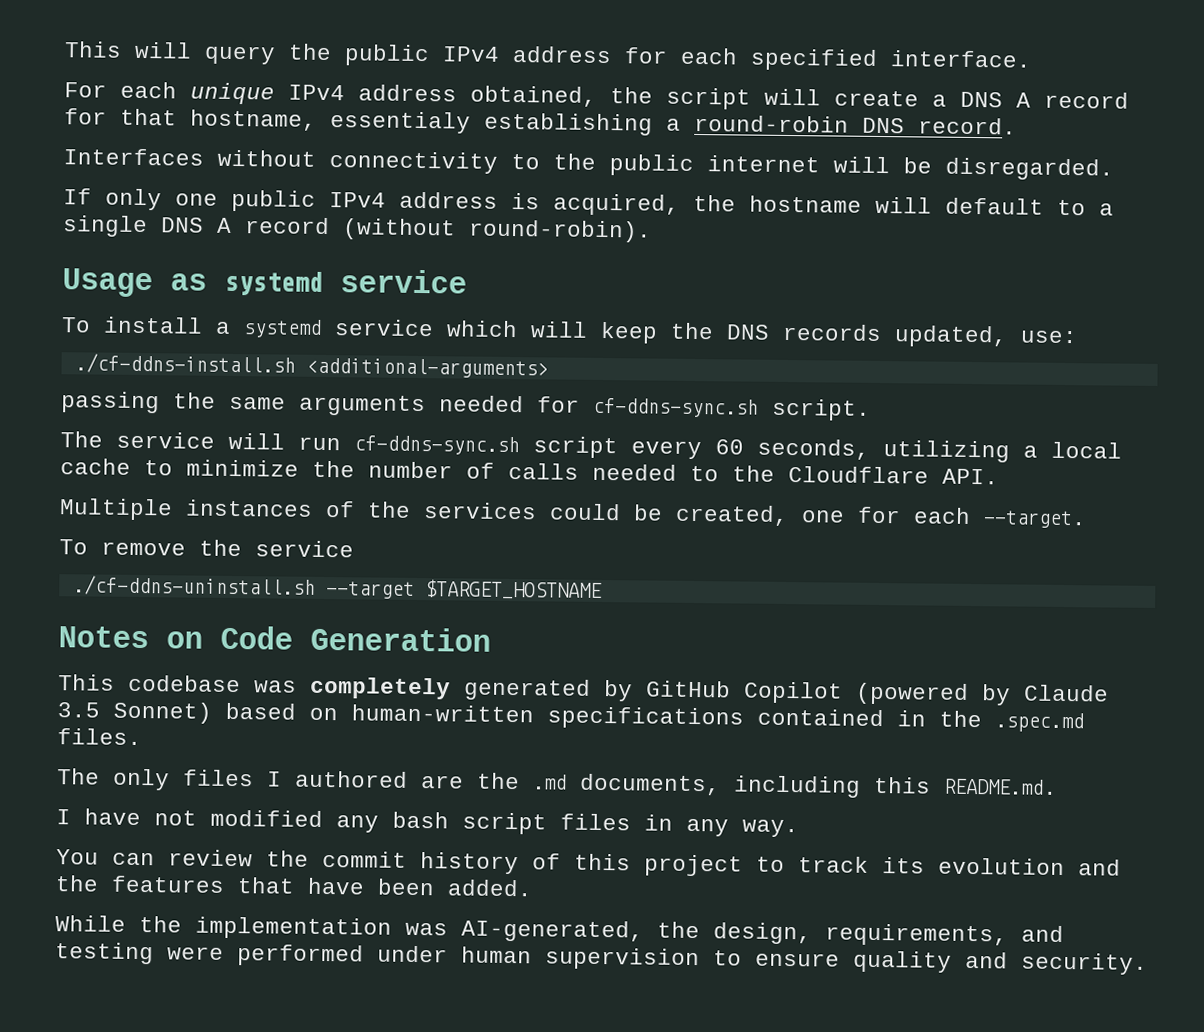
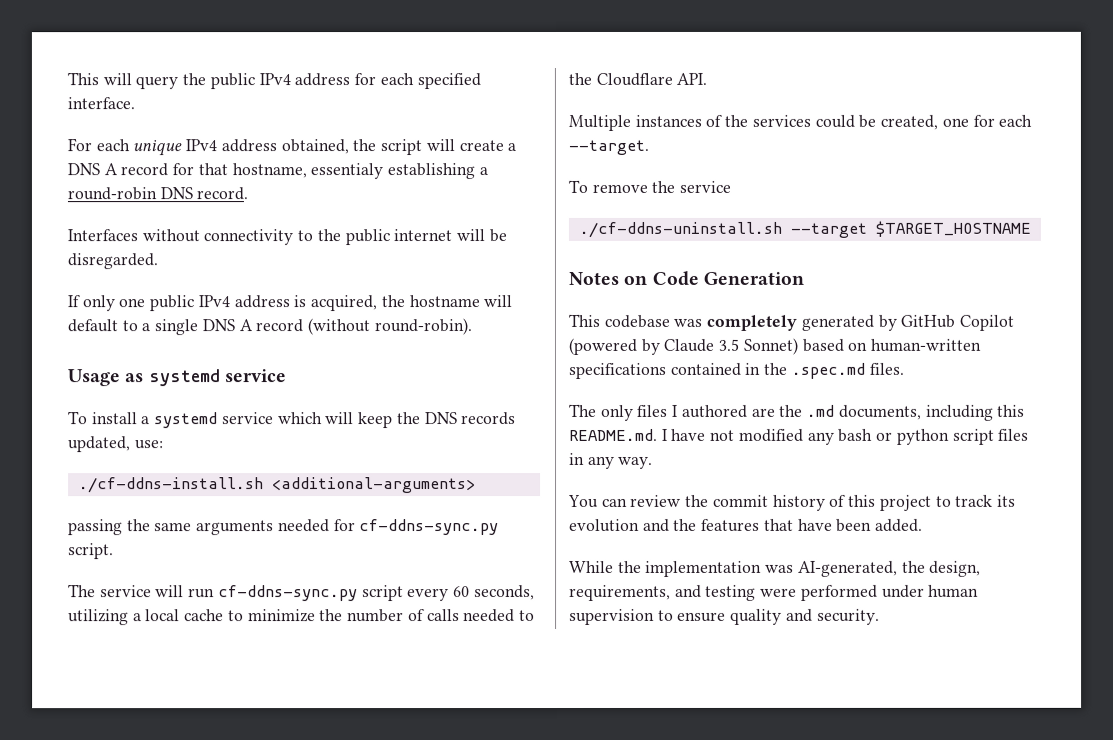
[593,397,759,418] cf-ddns-sync.sh -> [359,519,500,536] cf-ddns-sync.py
[354,435,520,456] cf-ddns-sync.sh -> [217,585,358,602] cf-ddns-sync.py
(1058, 786) // -> (658, 434) none
(449, 820) none -> [876,428,950,445] or python

